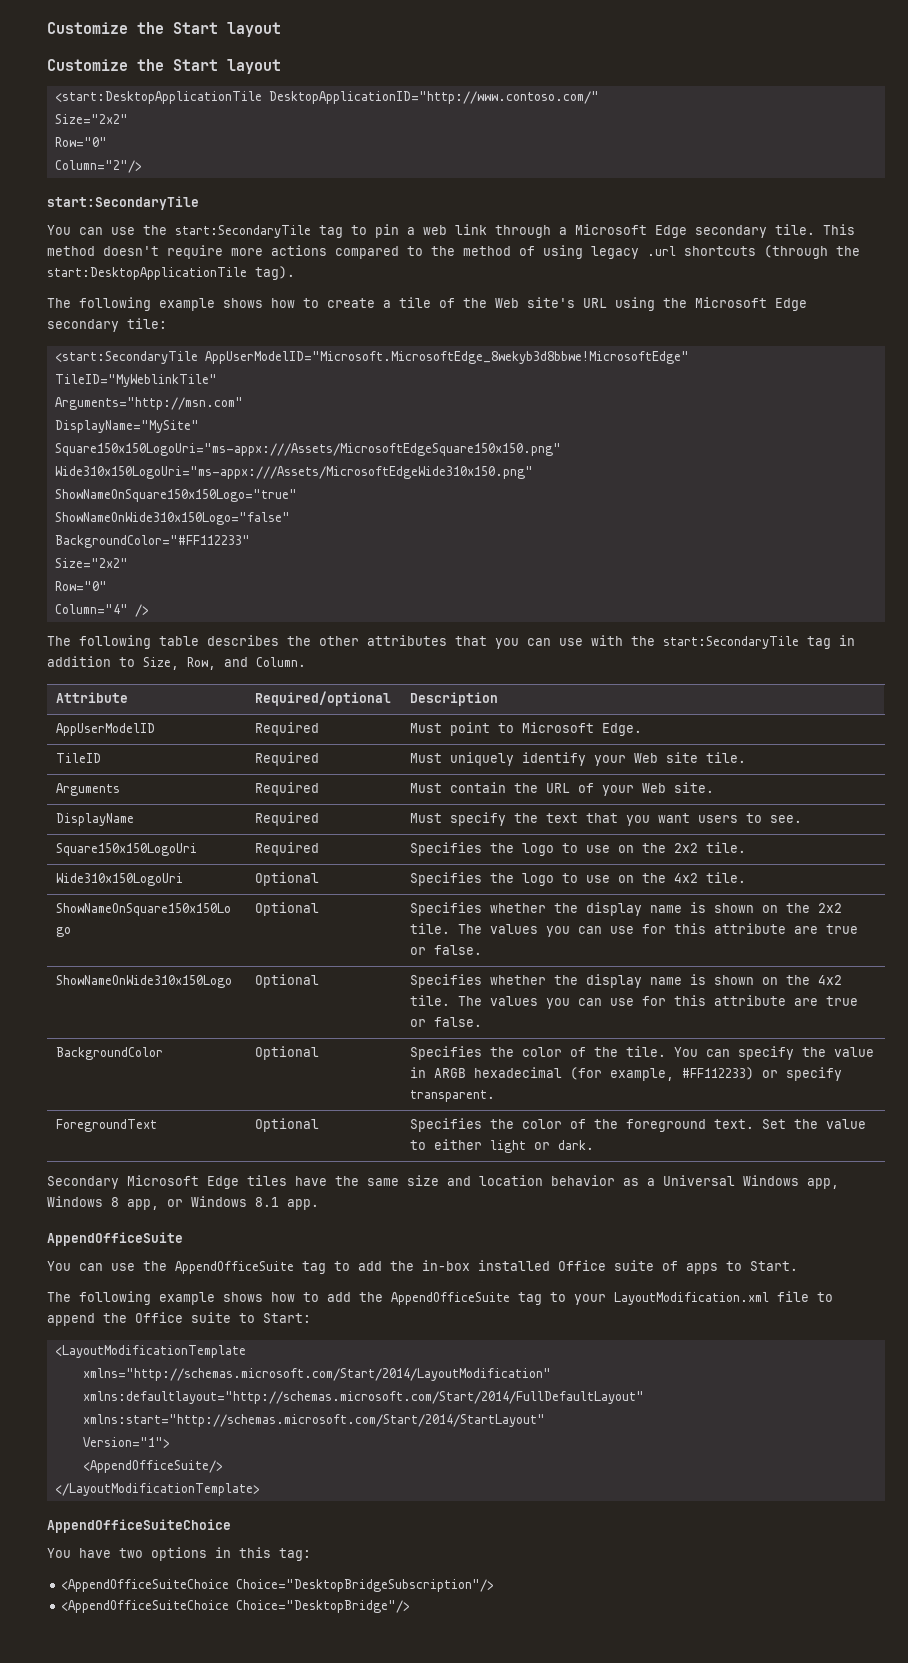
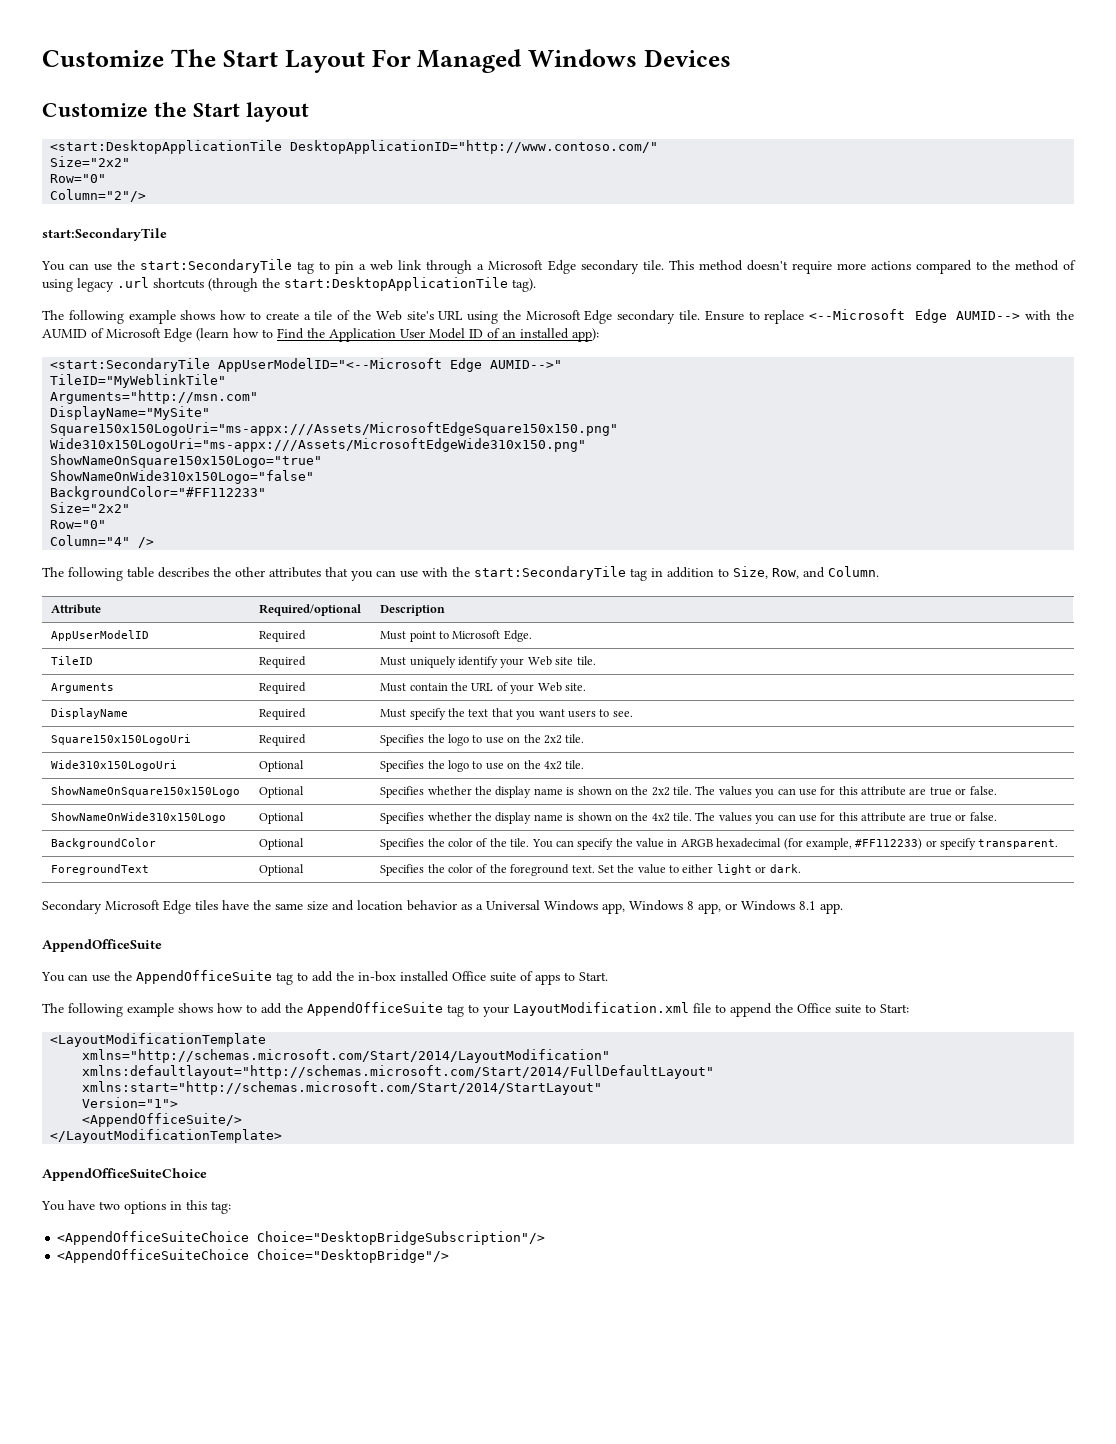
[47,22,281,37] Customize the Start layout -> [42,49,732,73] Customize The Start Layout For Managed Windows Devices
[127,318,167,329] [54,351,689,364] tile: // <start:SecondaryTile AppUserModelID="Microsoft.MicrosoftEdge_8wekyb3d8bbwe!MicrosoftEdge" -> [679,309,1074,324] [42,328,599,342] [50,358,563,372] tile. Ensure to replace <--Microsoft Edge AUMID--> with the AUMID of Microsoft Edge (learn how to Find the Application User Model ID of an installed app): // <start:SecondaryTile AppUserModelID="<--Microsoft Edge AUMID-->"

